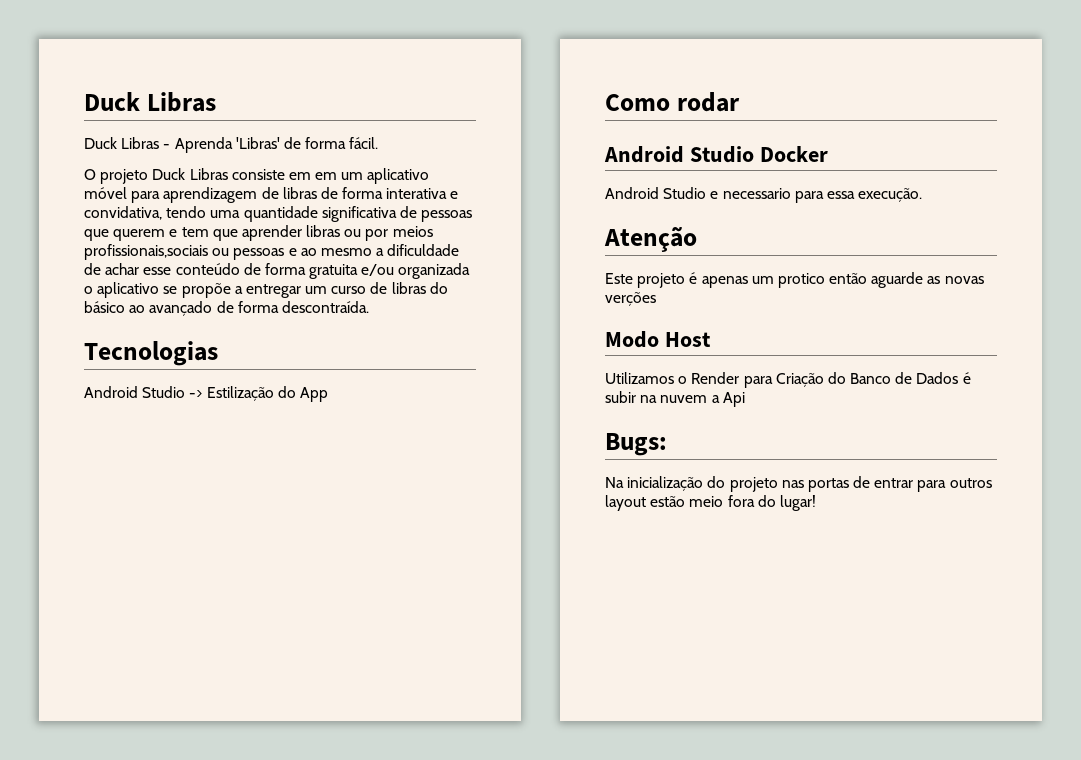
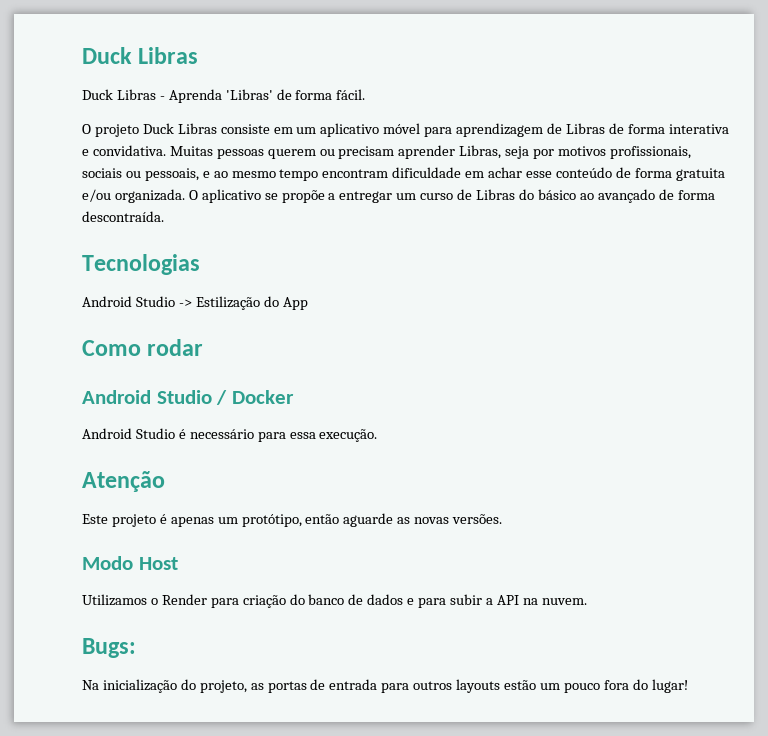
[315,172,338,180] em -> (293, 130) none
[282,187,317,199] libras -> [565,123,605,134] Libras
[84,206,473,222] [84,225,433,241] [84,244,460,260] [84,263,101,275] convidativa, tendo uma quantidade significativa de pessoas que querem e tem que aprender libras ou por meios profissionais,sociais ou pessoas e ao mesmo a dificuldade de -> [92,145,691,159] [82,167,485,181] convidativa. Muitas pessoas querem ou precisam aprender Libras, seja por motivos profissionais, sociais ou pessoais, e ao mesmo tempo encontram dificuldade em
[398,263,471,279] [84,286,93,294] organizada o -> [114,189,198,203] organizada. O
[391,282,426,294] libras -> [476,189,516,200] Libras
(754, 154) none -> [216,390,228,405] /
[710,188,791,199] e necessario -> [178,429,254,439] é necessário
[777,273,825,288] protico -> [241,514,302,527] protótipo,
[605,292,656,306] verções -> [452,514,503,524] versões.
[775,372,971,387] [605,391,745,407] Criação do Banco de Dados é subir na nuvem a Api -> [242,594,587,608] criação do banco de dados e para subir a API na nuvem.
[729,477,804,492] projeto nas -> [199,680,264,693] projeto, as
[874,478,914,488] entrar -> [329,679,378,690] entrada
[605,495,724,511] layout estão meio -> [456,679,600,693] layouts estão um pouco

